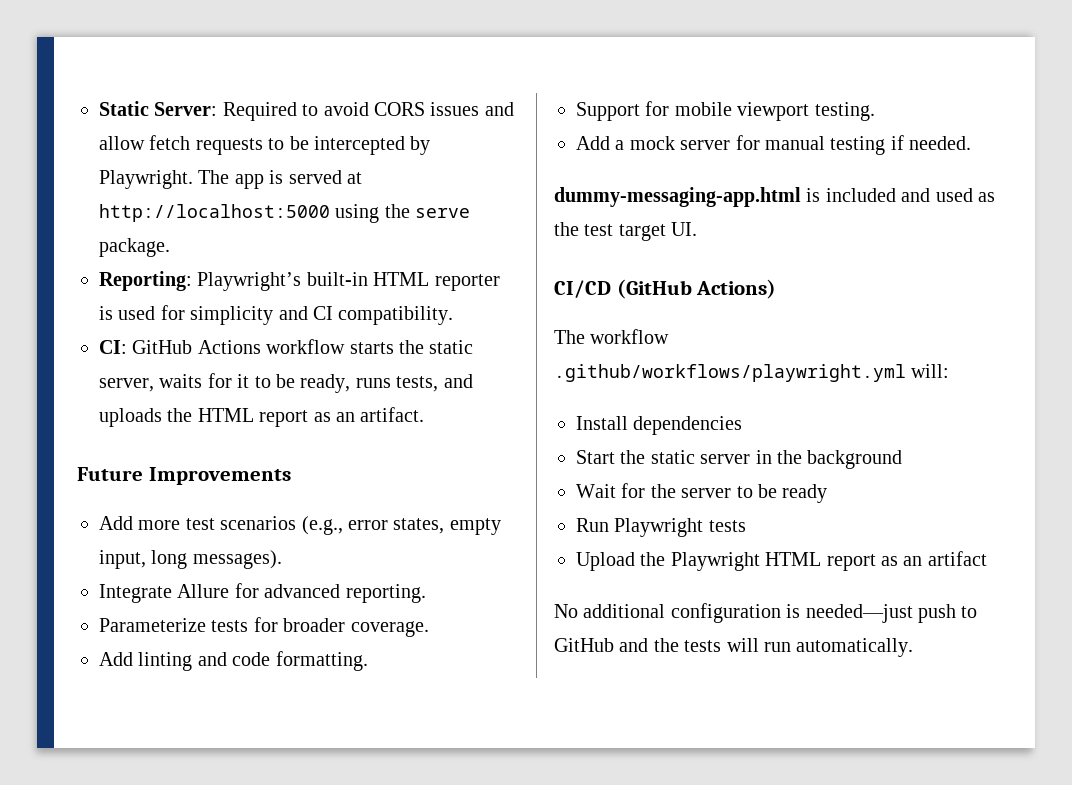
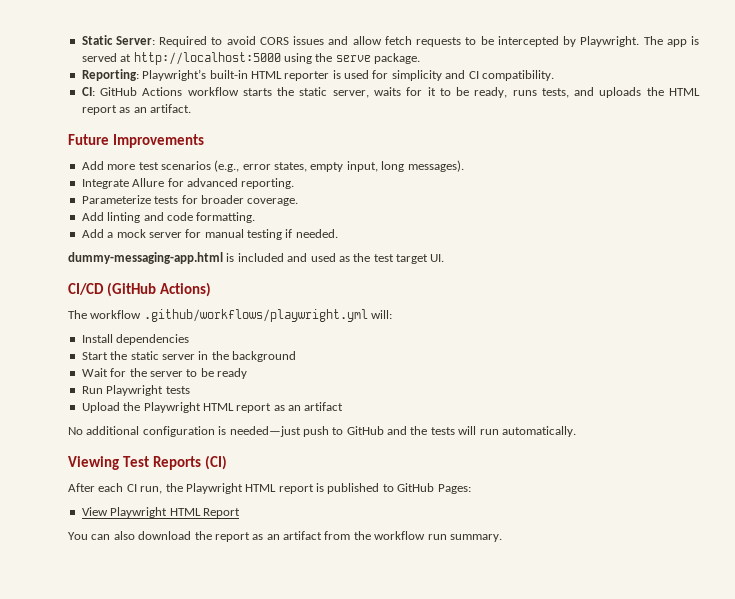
[576,101,875,121] // Support for mobile viewport testing. -> (256, 217) none
(914, 647) none -> [68,455,227,470] [68,483,471,494] [81,507,240,518] [68,531,502,542] // Viewing Test Reports (CI) // After each CI run, the Playwright HTML report is published to GitHub Pages: // View Playwright HTML Report // You can also download the report as an artifact from the workflow run summary.

